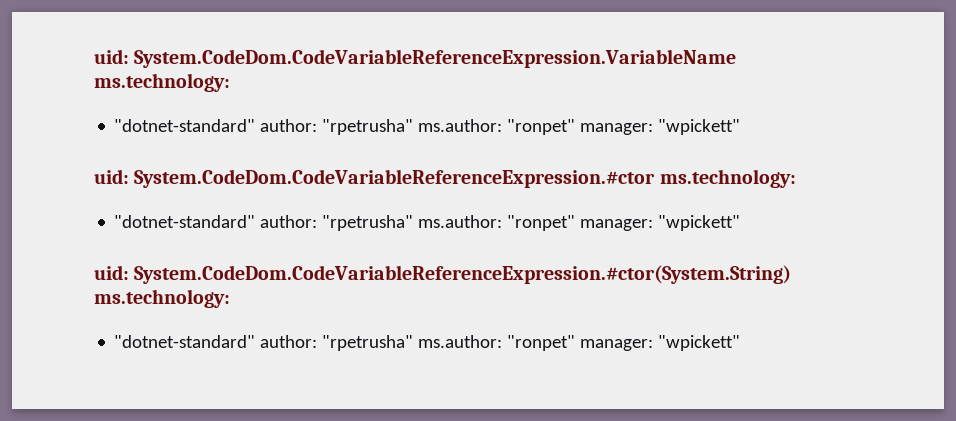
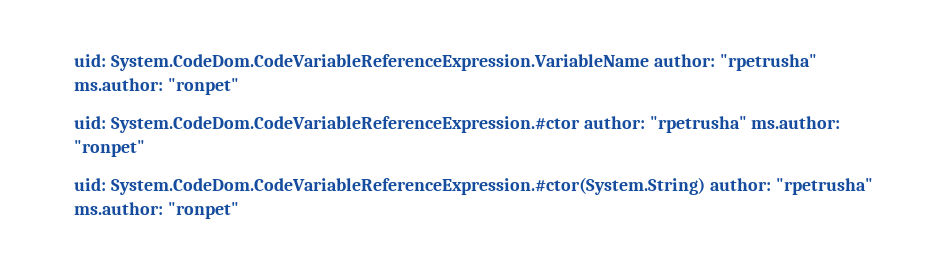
[94,73,230,92] [114,119,741,135] ms.technology: // "dotnet-standard" author: "rpetrusha" ms.author: "ronpet" manager: "wpickett" -> [653,54,817,71] [74,78,239,95] author: "rpetrusha" ms.author: "ronpet"
[659,169,796,188] [114,215,741,231] ms.technology: // "dotnet-standard" author: "rpetrusha" ms.author: "ronpet" manager: "wpickett" -> [583,116,841,133] [74,140,145,157] author: "rpetrusha" ms.author: "ronpet"
[94,289,230,308] [114,335,741,351] ms.technology: // "dotnet-standard" author: "rpetrusha" ms.author: "ronpet" manager: "wpickett" -> [709,178,873,195] [74,202,239,219] author: "rpetrusha" ms.author: "ronpet"

